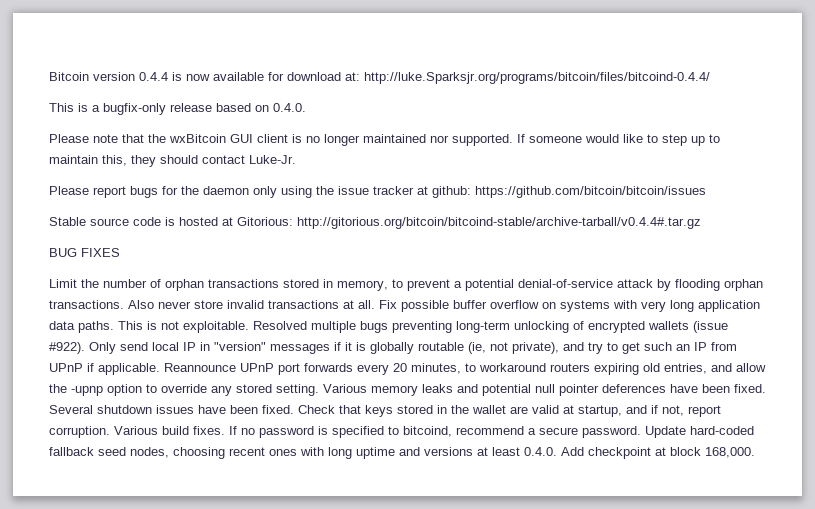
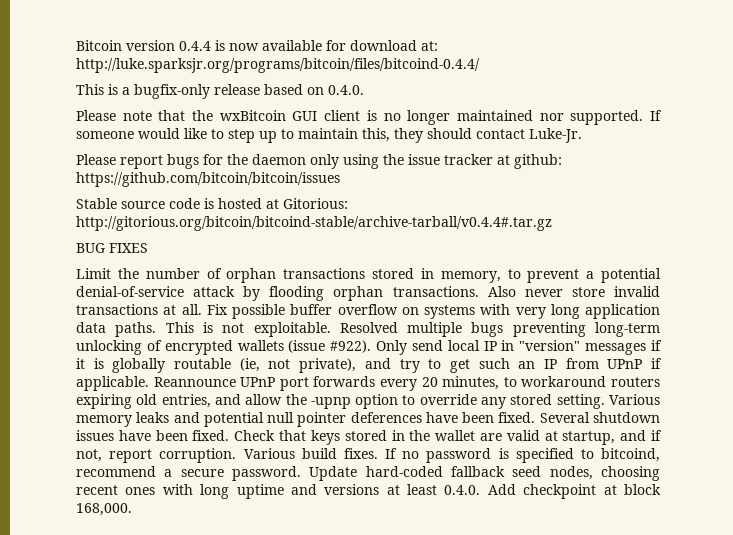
[364,72,710,84] http://luke.Sparksjr.org/programs/bitcoin/files/bitcoind-0.4.4/ -> [76,58,480,73] http://luke.sparksjr.org/programs/bitcoin/files/bitcoind-0.4.4/

